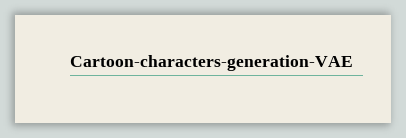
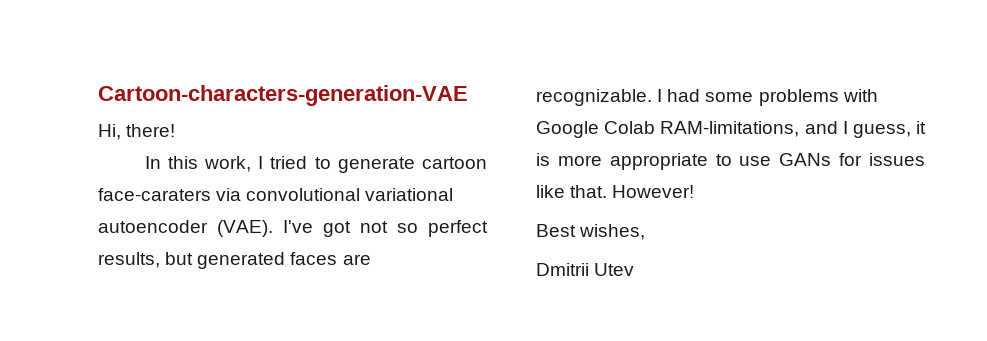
(353, 63) none -> [98,124,176,140] [144,156,487,173] [98,188,454,201] [98,220,488,237] [98,252,371,269] [536,89,878,106] [536,121,926,138] [536,153,925,170] [536,185,695,198] [536,224,646,240] [536,263,635,276] // Hi, there! // In this work, I tried to generate cartoon face-caraters via convolutional variational autoencoder (VAE). I've got not so perfect results, but generated faces are recognizable. I had some problems with Google Colab RAM-limitations, and I guess, it is more appropriate to use GANs for issues like that. However! // Best wishes, // Dmitrii Utev

